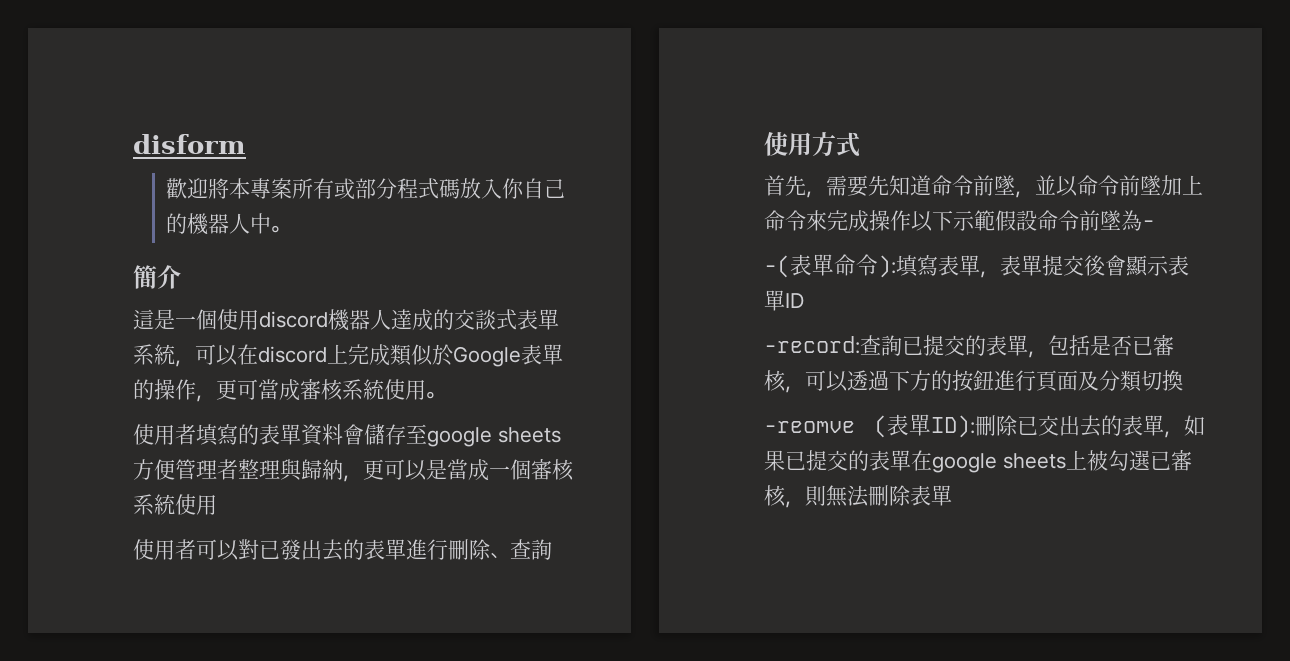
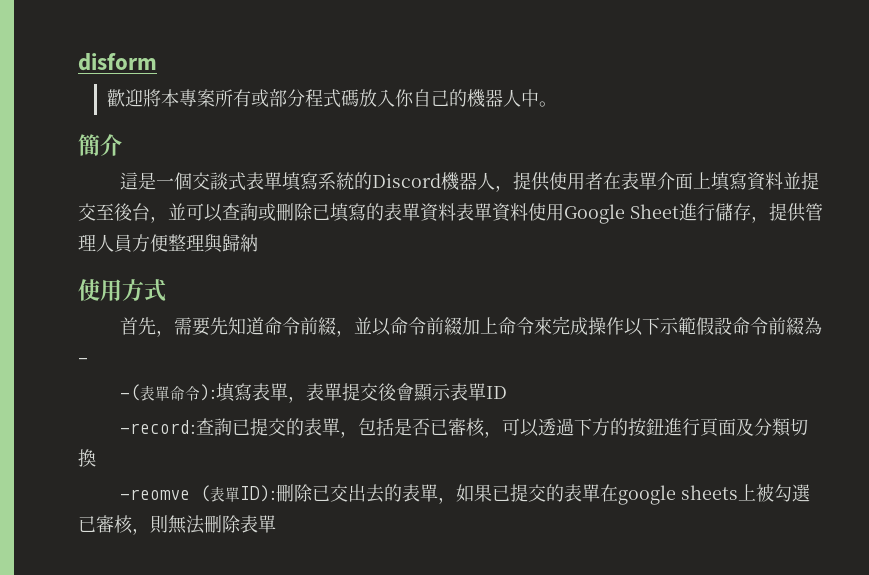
[217,309,559,331] [133,344,563,367] [133,378,446,402] [133,424,561,447] [133,458,574,482] [133,494,217,515] [133,539,552,561] 使用discord機器人達成的交談式表單系統，可以在discord上完成類似於Google表單的操作，更可當成審核系統使用。 // 使用者填寫的表單資料會儲存至google sheets方便管理者整理與歸納，更可以是當成一個審核系統使用 // 使用者可以對已發出去的表單進行刪除、查詢 -> [191,172,819,192] [78,203,823,224] [78,233,258,253] 交談式表單填寫系統的Discord機器人，提供使用者在表單介面上填寫資料並提交至後台，並可以查詢或刪除已填寫的表單資料表單資料使用Google Sheet進行儲存，提供管理人員方便整理與歸納
[994,175,1015,195] 墜 -> [317,317,336,335] 綴
[1140,175,1161,195] 墜 -> [443,317,462,335] 綴
[1100,210,1121,230] 墜 -> [785,317,804,335] 綴

